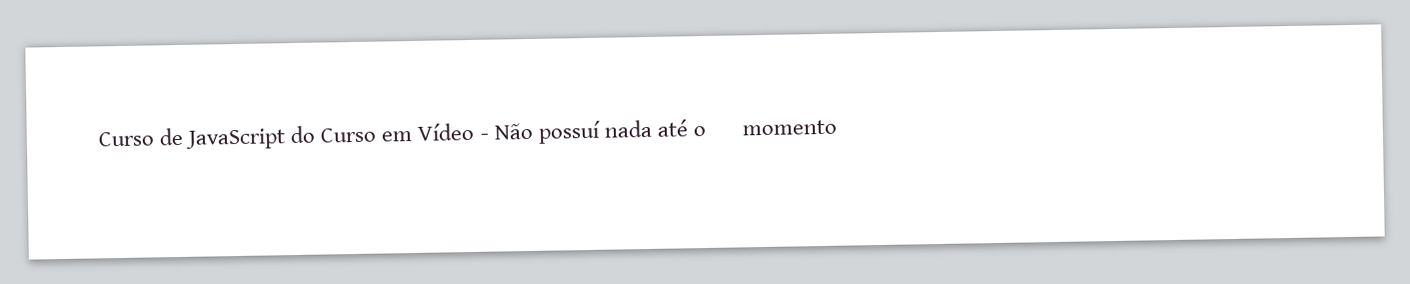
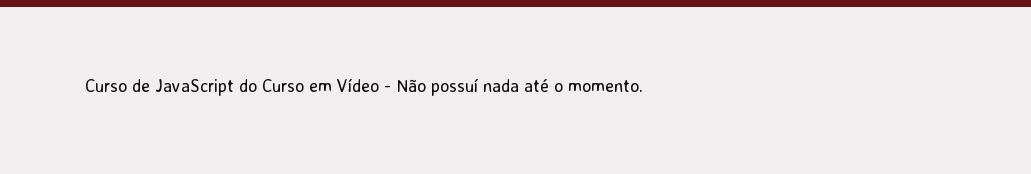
[742,119,837,136] momento -> [568,80,643,92] momento.

